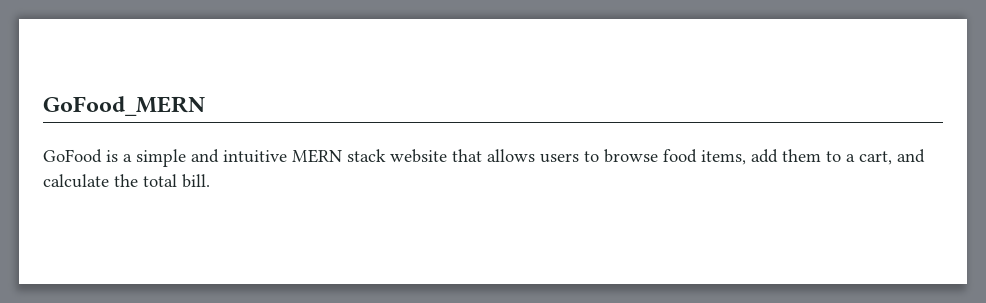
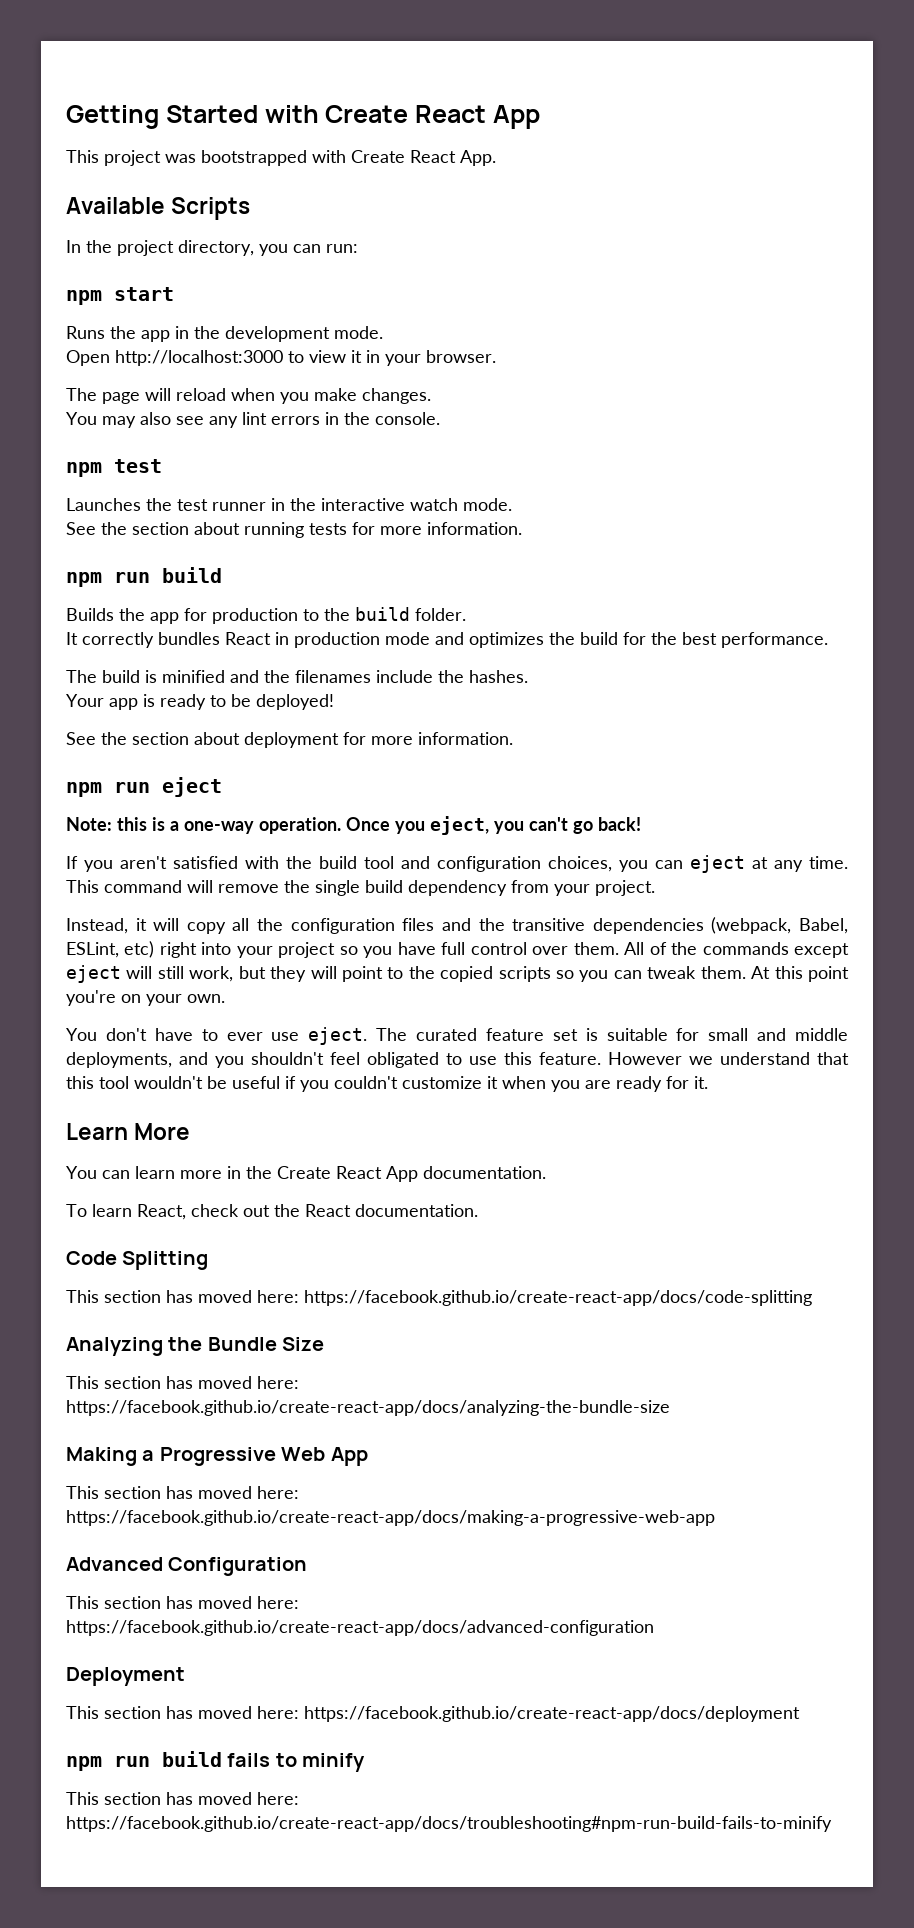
[43,96,205,116] [43,149,925,167] [43,174,210,188] GoFood_MERN // GoFood is a simple and intuitive MERN stack website that allows users to browse food items, add them to a cart, and calculate the total bill. -> [66,105,540,129] [66,150,496,166] [66,197,251,220] [66,240,358,256] [66,287,174,305] [66,326,383,342] [66,350,496,366] [66,388,431,404] [66,412,440,428] [66,459,162,477] [66,498,512,511] [66,522,522,538] [66,567,222,587] [66,607,466,624] [66,632,828,648] [66,670,528,683] [66,694,334,710] [66,732,513,748] [66,777,222,797] [66,816,641,835] [66,855,848,873] [66,880,655,896] [66,917,849,934] [66,941,850,958] [66,965,850,983] [66,990,225,1006] [66,1027,848,1045] [66,1052,849,1068] [66,1076,708,1092] [66,1123,191,1140] [66,1166,546,1182] [66,1204,478,1220] [66,1251,209,1270] [66,1290,812,1306] [66,1337,325,1356] [66,1376,299,1389] [66,1400,670,1416] [66,1447,368,1466] [66,1486,299,1499] [66,1510,715,1526] [66,1557,308,1576] [66,1596,299,1609] [66,1620,654,1636] [66,1667,185,1686] [66,1706,800,1722] [66,1751,366,1772] [66,1792,299,1805] [66,1816,832,1832] Getting Started with Create React App // This project was bootstrapped with Create React App. // Available Scripts // In the project directory, you can run: // npm start // Runs the app in the development mode. // Open http://localhost:3000 to view it in your browser. // The page will reload when you make changes. // You may also see any lint errors in the console. // npm test // Launches the test runner in the interactive watch mode. // See the section about running tests for more information. // npm run build // Builds the app for production to the build folder. // It correctly bundles React in production mode and optimizes the build for the best performance. // The build is minified and the filenames include the hashes. // Your app is ready to be deployed! // See the section about deployment for more information. // npm run eject // Note: this is a one-way operation. Once you eject, you can't go back! // If you aren't satisfied with the build tool and configuration choices, you can eject at any time. This command will remove the single build dependency from your project. // Instead, it will copy all the configuration files and the transitive dependencies (webpack, Babel, ESLint, etc) right into your project so you have full control over them. All of the commands except eject will still work, but they will point to the copied scripts so you can tweak them. At this point you're on your own. // You don't have to ever use eject. The curated feature set is suitable for small and middle deployments, and you shouldn't feel obligated to use this feature. However we understand that this tool wouldn't be useful if you couldn't customize it when you are ready for it. // Learn More // You can learn more in the Create React App documentation. // To learn React, check out the React documentation. // Code Splitting // This section has moved here: https://facebook.github.io/create-react-app/docs/code-splitting // Analyzing the Bundle Size // This section has moved here: https://facebook.github.io/create-react-app/docs/analyzing-the-bundle-size // Making a Progressive Web App // This section has moved here: https://facebook.github.io/create-react-app/docs/making-a-progressive-web-app // Advanced Configuration // This section has moved here: https://facebook.github.io/create-react-app/docs/advanced-configuration // Deployment // This section has moved here: https://facebook.github.io/create-react-app/docs/deployment // npm run build fails to minify // This section has moved here: https://facebook.github.io/create-react-app/docs/troubleshooting#npm-run-build-fails-to-minify

